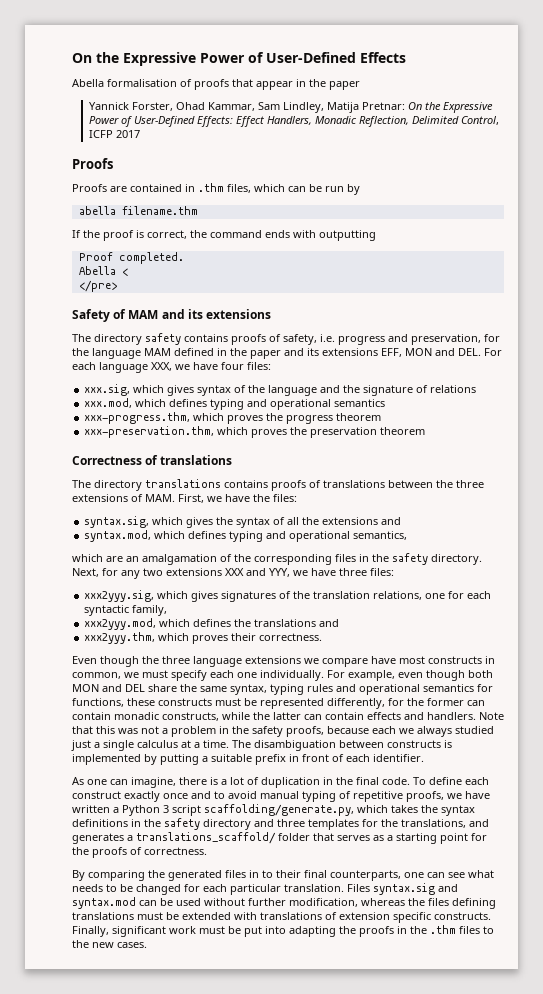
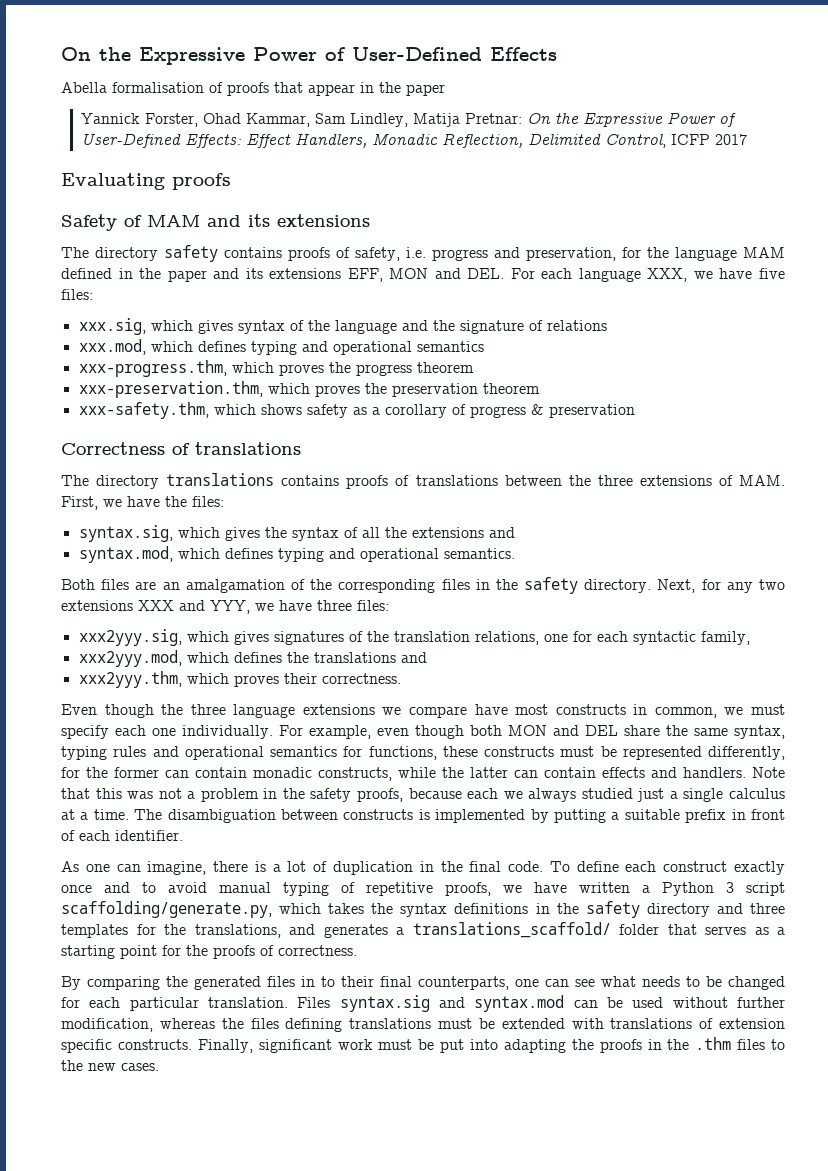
[72,158,113,169] [72,183,360,195] [78,206,198,215] [72,230,376,241] [78,252,184,264] [78,266,128,276] [78,280,117,292] Proofs // Proofs are contained in .thm files, which can be run by // abella filename.thm // If the proof is correct, the command ends with outputting // Proof completed. // Abella < // </pre> -> [61,173,231,190] Evaluating proofs
[221,362,244,370] four -> [758,268,785,279] five
(426, 431) none -> [78,402,635,419] // xxx-safety.thm, which shows safety as a corollary of progress & preservation
[353,531,408,540] [72,554,103,562] semantics, // which -> [443,548,515,559] [61,579,130,590] semantics. // Both files

